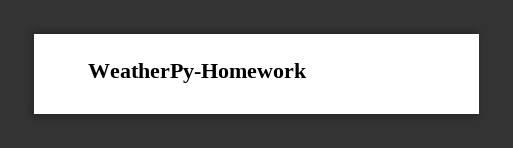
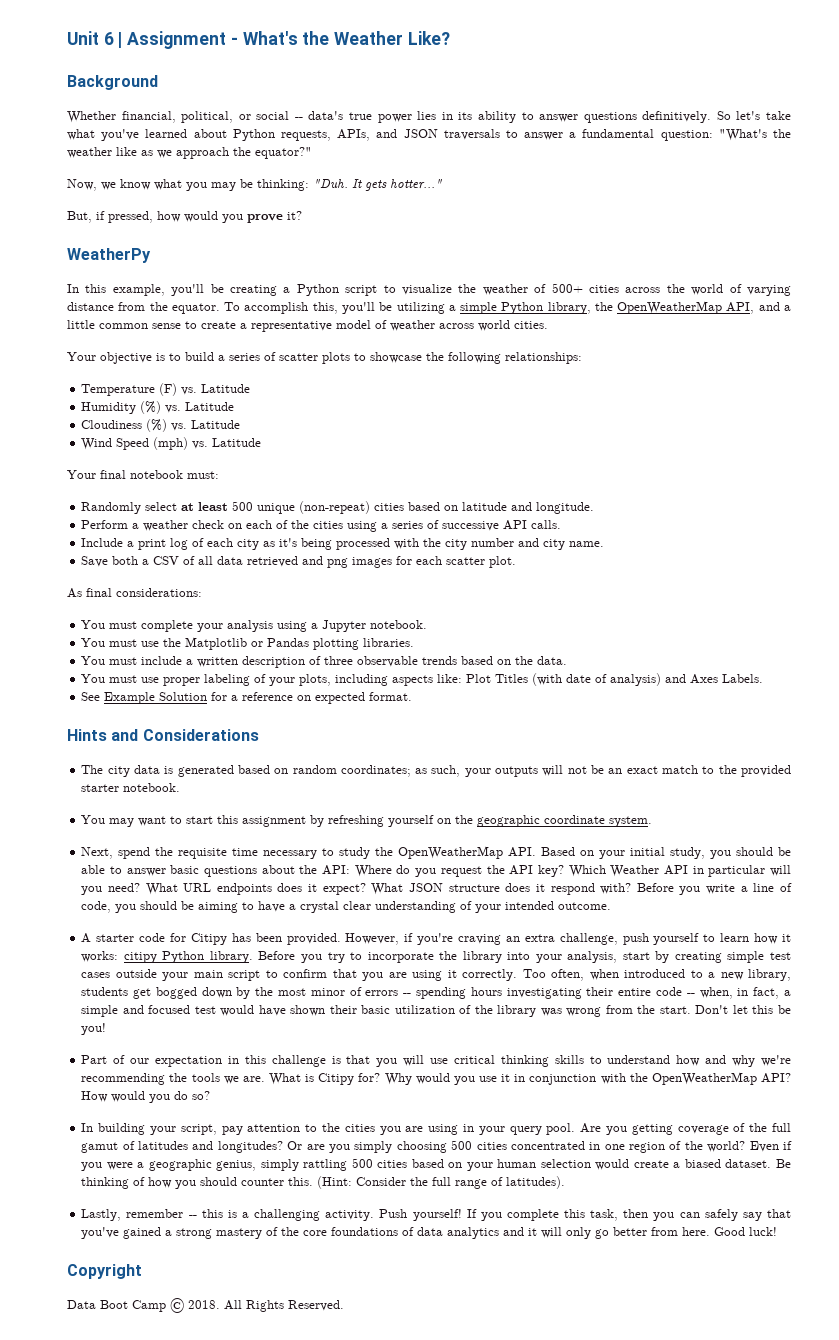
[88,63,307,83] WeatherPy-Homework -> [67,31,450,49] [67,75,158,90] [67,111,791,123] [67,129,791,141] [67,147,312,159] [67,179,442,191] [67,211,302,223] [67,248,151,263] [67,283,791,296] [67,301,792,314] [67,320,548,332] [67,352,582,364] [81,383,251,396] [81,401,235,414] [81,419,241,432] [81,437,262,450] [67,470,219,479] [81,501,595,514] [81,520,562,532] [81,538,605,550] [81,556,517,568] [67,588,202,598] [81,620,428,632] [81,637,415,650] [81,656,568,668] [81,673,764,686] [81,692,413,704] [67,729,259,741] [81,765,792,777] [81,783,181,792] [81,815,653,827] [81,846,792,859] [81,865,791,877] [81,883,792,895] [81,901,612,913] [81,933,791,945] [81,951,792,963] [81,969,792,981] [81,987,792,999] [81,1005,791,1017] [81,1023,107,1035] [81,1055,791,1067] [81,1072,791,1085] [81,1091,211,1103] [81,1123,791,1135] [81,1140,792,1153] [81,1158,791,1171] [81,1176,566,1189] [81,1209,791,1221] [81,1227,778,1239] [67,1264,142,1279] [67,1298,344,1313] Unit 6 | Assignment - What's the Weather Like? // Background // Whether financial, political, or social -- data's true power lies in its ability to answer questions definitively. So let's take what you've learned about Python requests, APIs, and JSON traversals to answer a fundamental question: "What's the weather like as we approach the equator?" // Now, we know what you may be thinking: "Duh. It gets hotter..." // But, if pressed, how would you prove it? // WeatherPy // In this example, you'll be creating a Python script to visualize the weather of 500+ cities across the world of varying distance from the equator. To accomplish this, you'll be utilizing a simple Python library, the OpenWeatherMap API, and a little common sense to create a representative model of weather across world cities. // Your objective is to build a series of scatter plots to showcase the following relationships: // Temperature (F) vs. Latitude // Humidity (%) vs. Latitude // Cloudiness (%) vs. Latitude // Wind Speed (mph) vs. Latitude // Your final notebook must: // Randomly select at least 500 unique (non-repeat) cities based on latitude and longitude. // Perform a weather check on each of the cities using a series of successive API calls. // Include a print log of each city as it's being processed with the city number and city name. // Save both a CSV of all data retrieved and png images for each scatter plot. // As final considerations: // You must complete your analysis using a Jupyter notebook. // You must use the Matplotlib or Pandas plotting libraries. // You must include a written description of three observable trends based on the data. // You must use proper labeling of your plots, including aspects like: Plot Titles (with date of analysis) and Axes Labels. // See Example Solution for a reference on expected format. // Hints and Considerations // The city data is generated based on random coordinates; as such, your outputs will not be an exact match to the provided starter notebook. // You may want to start this assignment by refreshing yourself on the geographic coordinate system. // Next, spend the requisite time necessary to study the OpenWeatherMap API. Based on your initial study, you should be able to answer basic questions about the API: Where do you request the API key? Which Weather API in particular will you need? What URL endpoints does it expect? What JSON structure does it respond with? Before you write a line of code, you should be aiming to have a crystal clear understanding of your intended outcome. // A starter code for Citipy has been provided. However, if you're craving an extra challenge, push yourself to learn how it works: citipy Python library. Before you try to incorporate the library into your analysis, start by creating simple test cases outside your main script to confirm that you are using it correctly. Too often, when introduced to a new library, students get bogged down by the most minor of errors -- spending hours investigating their entire code -- when, in fact, a simple and focused test would have shown their basic utilization of the library was wrong from the start. Don't let this be you! // Part of our expectation in this challenge is that you will use critical thinking skills to understand how and why we're recommending the tools we are. What is Citipy for? Why would you use it in conjunction with the OpenWeatherMap API? How would you do so? // In building your script, pay attention to the cities you are using in your query pool. Are you getting coverage of the full gamut of latitudes and longitudes? Or are you simply choosing 500 cities concentrated in one region of the world? Even if you were a geographic genius, simply rattling 500 cities based on your human selection would create a biased dataset. Be thinking of how you should counter this. (Hint: Consider the full range of latitudes). // Lastly, remember -- this is a challenging activity. Push yourself! If you complete this task, then you can safely say that you've gained a strong mastery of the core foundations of data analytics and it will only go better from here. Good luck! // Copyright // Data Boot Camp © 2018. All Rights Reserved.

